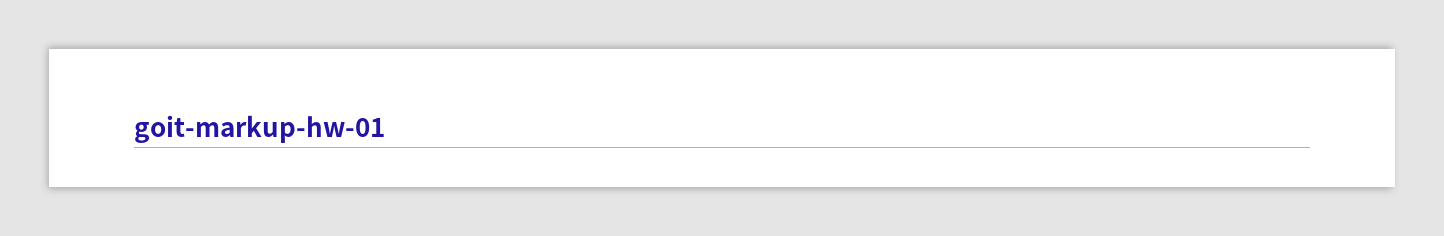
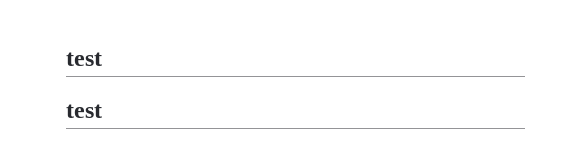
[134,115,385,143] goit-markup-hw-01 -> [66,52,102,66] [66,104,102,118] test // test

